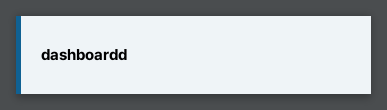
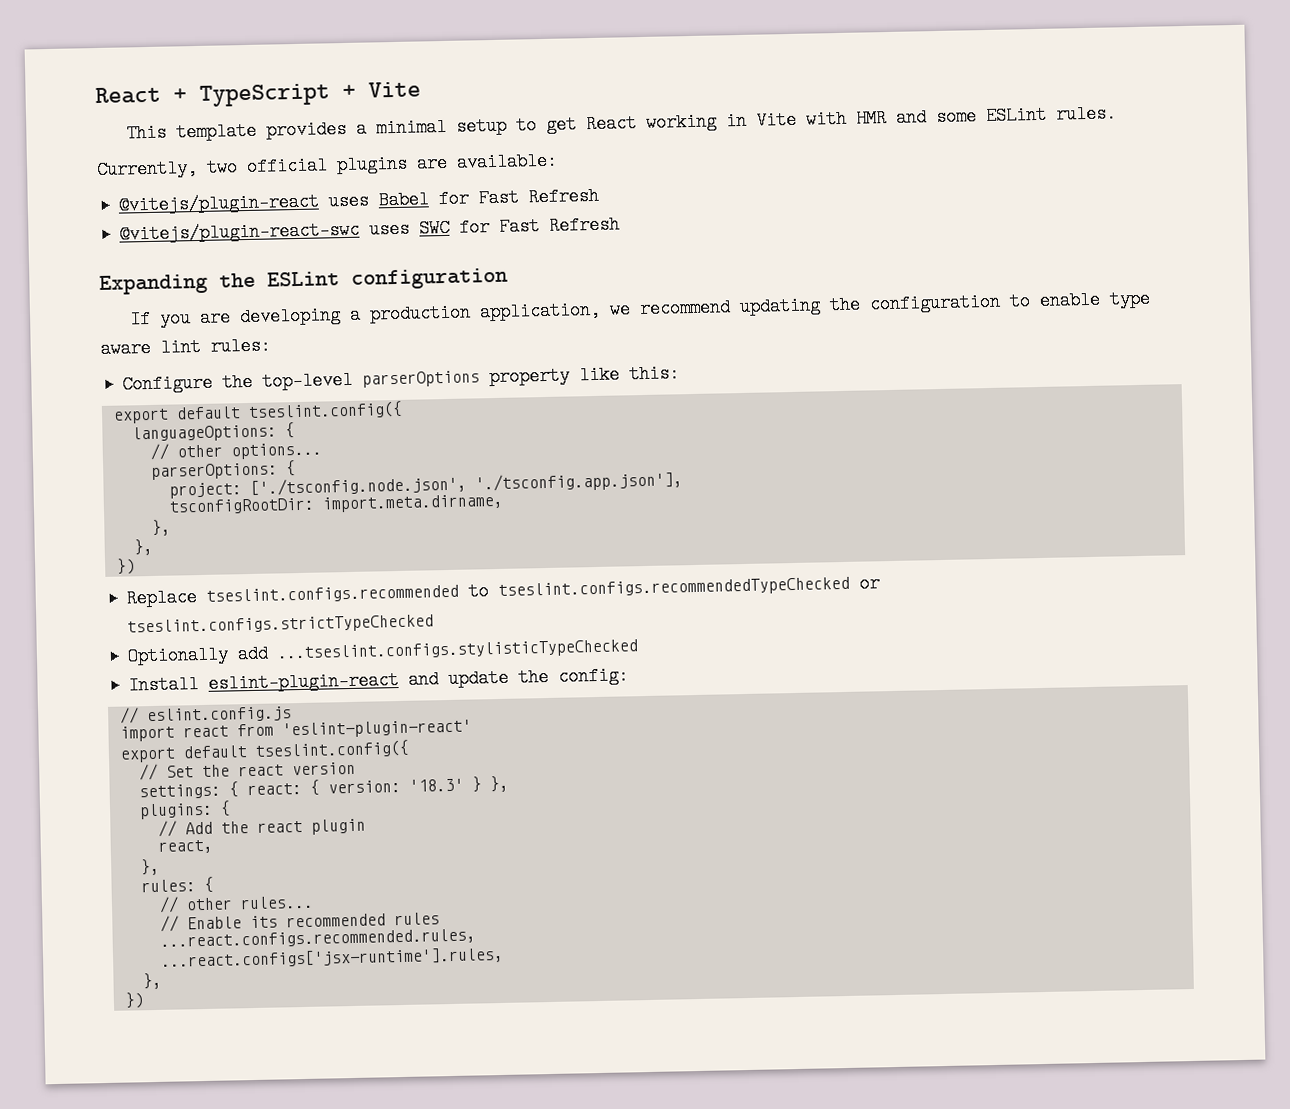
[41,49,127,61] dashboardd -> [95,81,421,107] [126,104,1118,143] [96,151,558,180] [118,186,600,215] [119,215,621,244] [99,267,508,295] [129,289,1152,329] [100,336,271,358] [122,364,681,394] [112,400,403,424] [131,422,295,443] [149,442,322,461] [150,460,296,480] [168,471,683,499] [168,493,504,515] [151,519,171,536] [133,538,153,556] [115,558,136,575] [126,574,881,608] [127,614,435,636] [127,639,640,666] [128,666,630,695] [118,706,292,724] [119,719,472,742] [119,739,410,763] [138,761,356,781] [138,775,509,800] [138,800,231,820] [157,818,366,837] [157,839,213,854] [140,858,160,876] [140,876,214,894] [158,895,314,913] [159,912,440,932] [159,928,476,949] [159,946,504,969] [142,972,162,990] [124,992,145,1009] React + TypeScript + Vite // This template provides a minimal setup to get React working in Vite with HMR and some ESLint rules. // Currently, two official plugins are available: // @vitejs/plugin-react uses Babel for Fast Refresh // @vitejs/plugin-react-swc uses SWC for Fast Refresh // Expanding the ESLint configuration // If you are developing a production application, we recommend updating the configuration to enable type aware lint rules: // Configure the top-level parserOptions property like this: // export default tseslint.config({ // languageOptions: { // // other options... // parserOptions: { // project: ['./tsconfig.node.json', './tsconfig.app.json'], // tsconfigRootDir: import.meta.dirname, // }, // }, // }) // Replace tseslint.configs.recommended to tseslint.configs.recommendedTypeChecked or tseslint.configs.strictTypeChecked // Optionally add ...tseslint.configs.stylisticTypeChecked // Install eslint-plugin-react and update the config: // // eslint.config.js // import react from 'eslint-plugin-react' // export default tseslint.config({ // // Set the react version // settings: { react: { version: '18.3' } }, // plugins: { // // Add the react plugin // react, // }, // rules: { // // other rules... // // Enable its recommended rules // ...react.configs.recommended.rules, // ...react.configs['jsx-runtime'].rules, // }, // })

